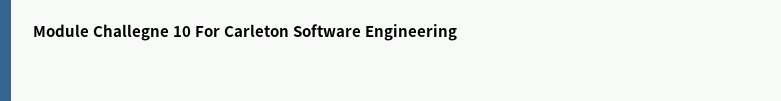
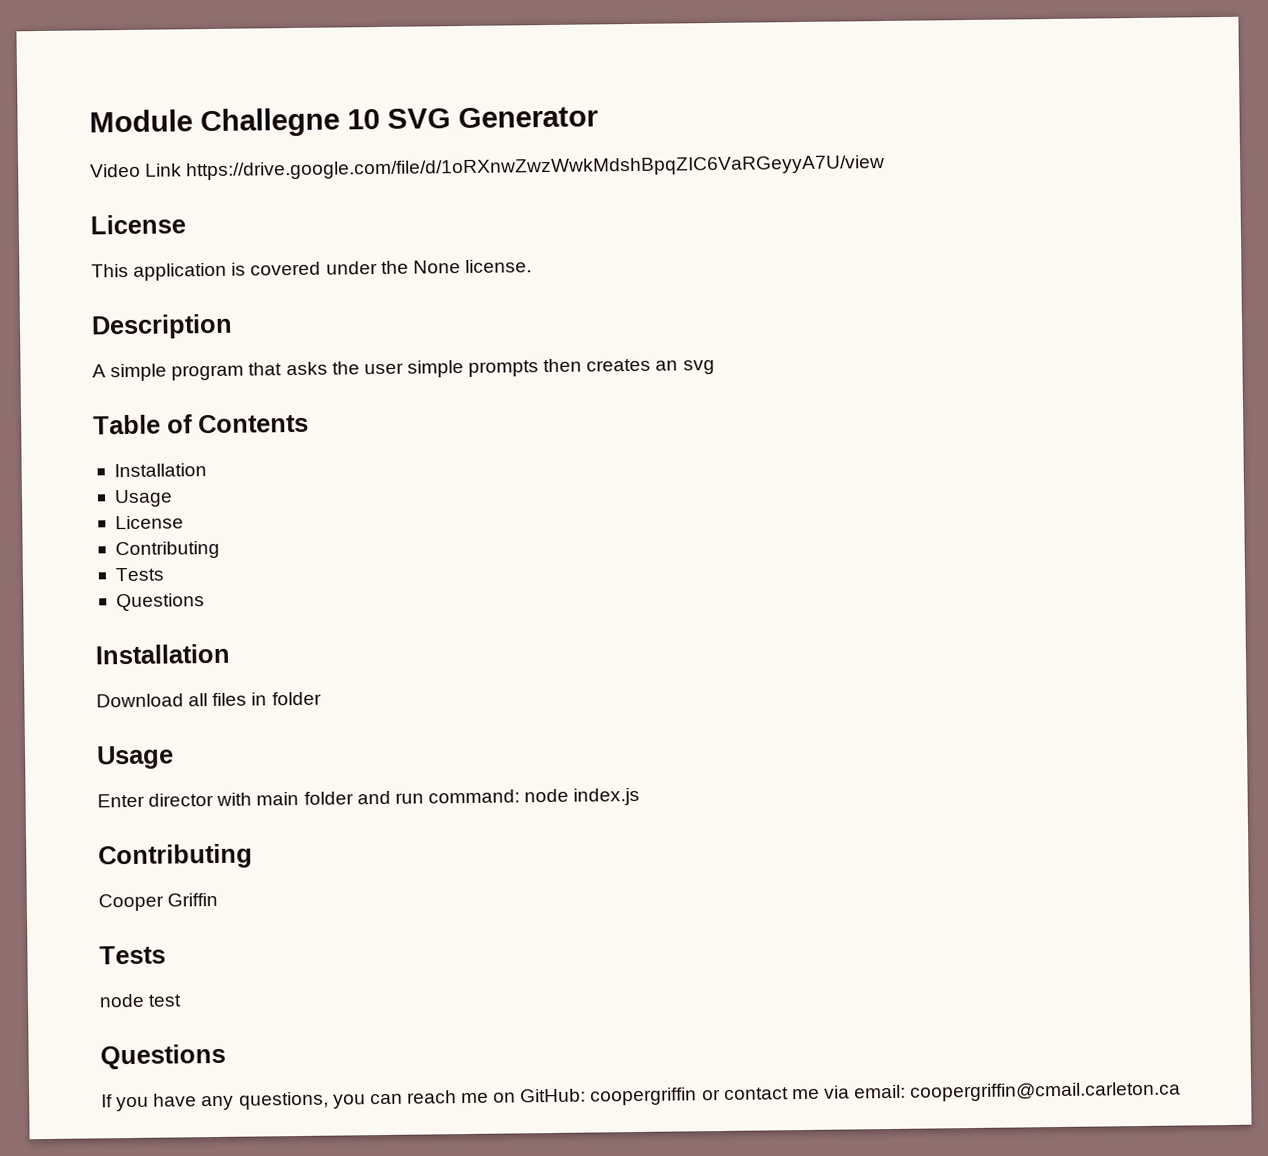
[195,24,458,41] For Carleton Software Engineering -> [387,106,599,129] [90,154,886,181] [90,214,186,235] [91,259,532,281] [91,313,233,340] [92,358,715,382] [93,413,309,435] [113,463,207,478] [113,489,173,508] [114,515,184,530] [114,540,220,560] [114,567,164,582] [115,593,205,612] [95,643,230,665] [96,691,322,708] [96,745,174,770] [97,787,641,808] [98,843,253,870] [98,892,219,912] [99,945,166,965] [99,993,183,1008] [100,1043,226,1070] [101,1081,1182,1112] SVG Generator // Video Link https://drive.google.com/file/d/1oRXnwZwzWwkMdshBpqZIC6VaRGeyyA7U/view // License // This application is covered under the None license. // Description // A simple program that asks the user simple prompts then creates an svg // Table of Contents // Installation // Usage // License // Contributing // Tests // Questions // Installation // Download all files in folder // Usage // Enter director with main folder and run command: node index.js // Contributing // Cooper Griffin // Tests // node test // Questions // If you have any questions, you can reach me on GitHub: coopergriffin or contact me via email: coopergriffin@cmail.carleton.ca

